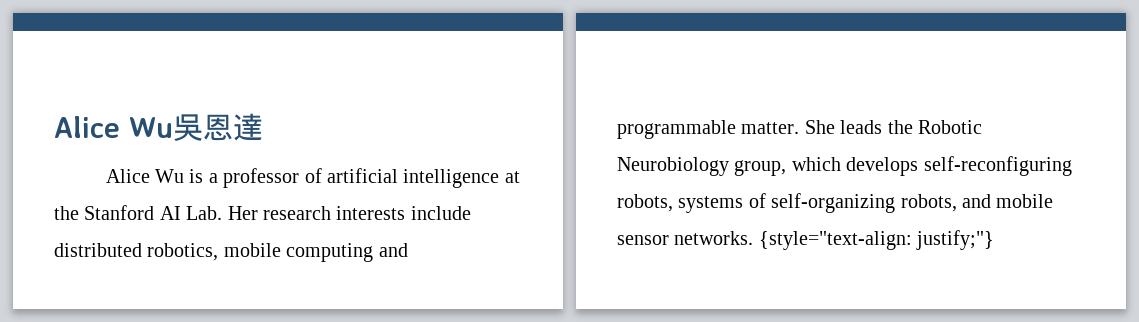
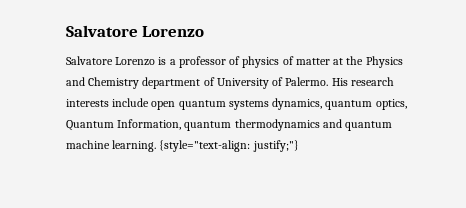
[54,113,263,141] [105,168,520,188] [54,205,471,220] [54,243,408,262] [617,120,982,139] [617,156,1072,176] [617,193,1054,213] [617,231,754,245] Alice Wu吳恩達 // Alice Wu is a professor of artificial intelligence at the Stanford AI Lab. Her research interests include distributed robotics, mobile computing and programmable matter. She leads the Robotic Neurobiology group, which develops self-reconfiguring robots, systems of self-organizing robots, and mobile sensor networks. -> [66,25,205,37] [66,56,403,68] [66,77,394,89] [66,98,407,110] [66,119,393,131] [66,140,157,152] Salvatore Lorenzo // Salvatore Lorenzo is a professor of physics of matter at the Physics and Chemistry department of University of Palermo. His research interests include open quantum systems dynamics, quantum optics, Quantum Information, quantum thermodynamics and quantum machine learning.

